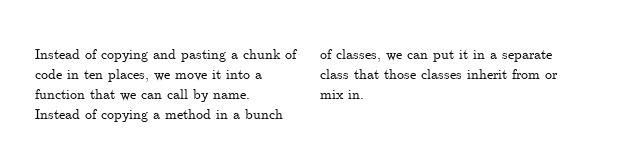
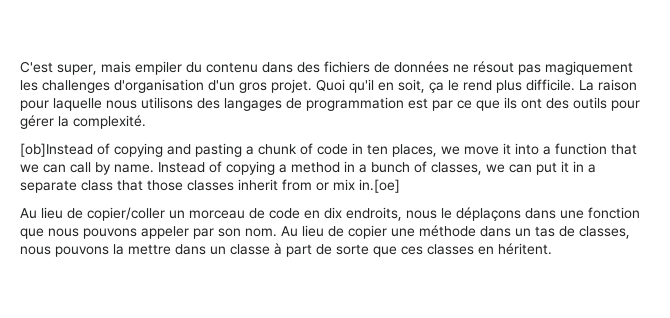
[35,49,80,59] Instead -> [20,61,633,75] [20,79,637,93] [20,97,640,111] [20,115,146,129] [20,143,93,157] C'est super, mais empiler du contenu dans des fichiers de données ne résout pas magiquement les challenges d'organisation d'un gros projet. Quoi qu'il en soit, ça le rend plus difficile. La raison pour laquelle nous utilisons des langages de programmation est par ce que ils ont des outils pour gérer la complexité. // [ob]Instead
[348,90,364,99] in. -> [359,179,400,193] [20,207,640,221] [20,225,630,239] [20,243,552,257] in.[oe] // Au lieu de copier/coller un morceau de code en dix endroits, nous le déplaçons dans une fonction que nous pouvons appeler par son nom. Au lieu de copier une méthode dans un tas de classes, nous pouvons la mettre dans un classe à part de sorte que ces classes en héritent.

